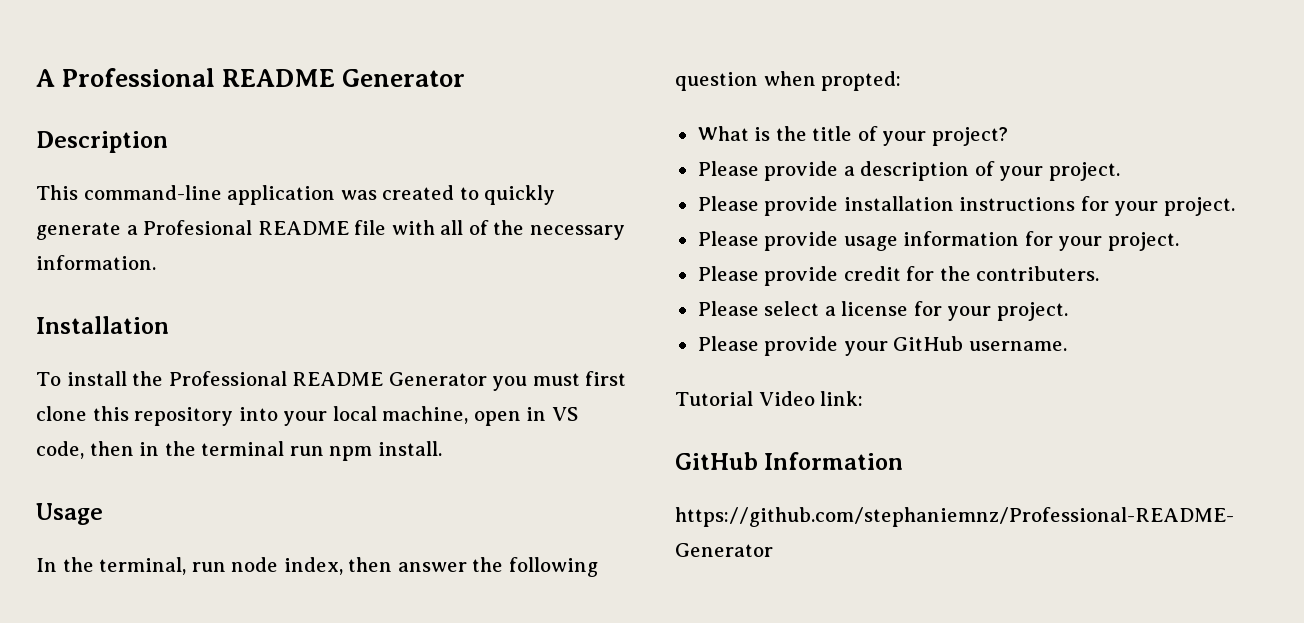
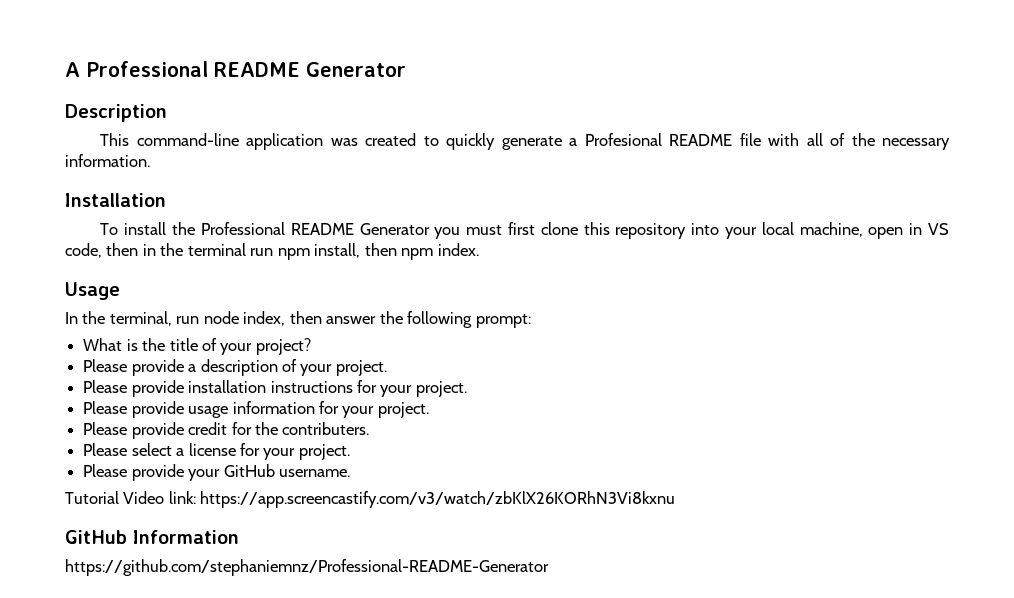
[377,441,442,456] install. -> [314,243,479,260] install, then npm index.
[675,71,902,91] question when propted: -> [475,314,531,328] prompt:
(864, 398) none -> [200,491,676,508] https://app.screencastify.com/v3/watch/zbKlX26KORhN3Vi8kxnu

